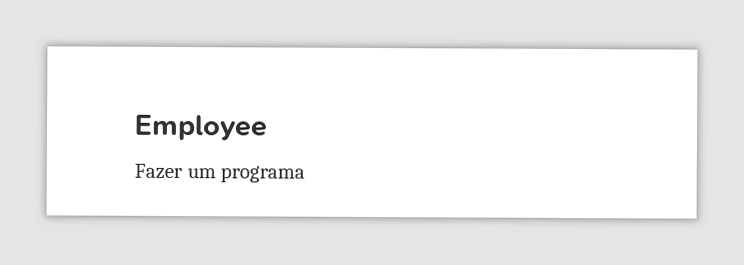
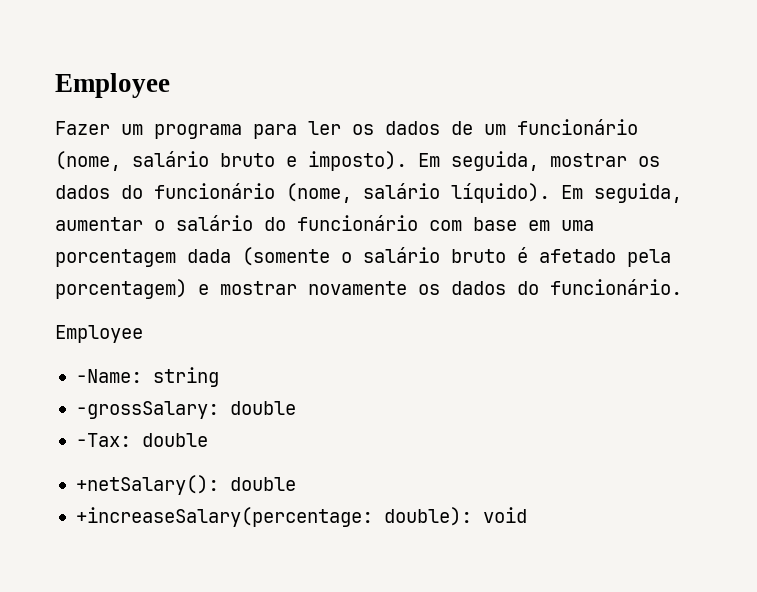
(306, 174) none -> [253,119,638,139] [55,151,660,171] [55,183,682,203] [55,215,594,231] [55,247,671,267] [55,279,682,299] [55,325,143,343] [75,367,219,387] [75,401,296,419] [75,433,208,447] [75,475,296,495] [75,507,527,527] para ler os dados de um funcionário (nome, salário bruto e imposto). Em seguida, mostrar os dados do funcionário (nome, salário líquido). Em seguida, aumentar o salário do funcionário com base em uma porcentagem dada (somente o salário bruto é afetado pela porcentagem) e mostrar novamente os dados do funcionário. // Employee // -Name: string // -grossSalary: double // -Tax: double // +netSalary(): double // +increaseSalary(percentage: double): void

